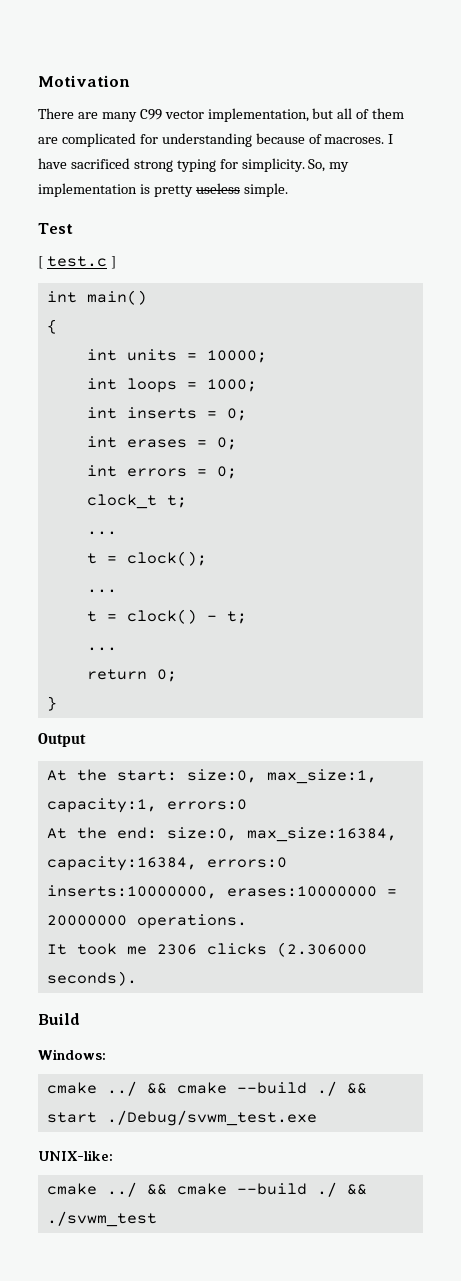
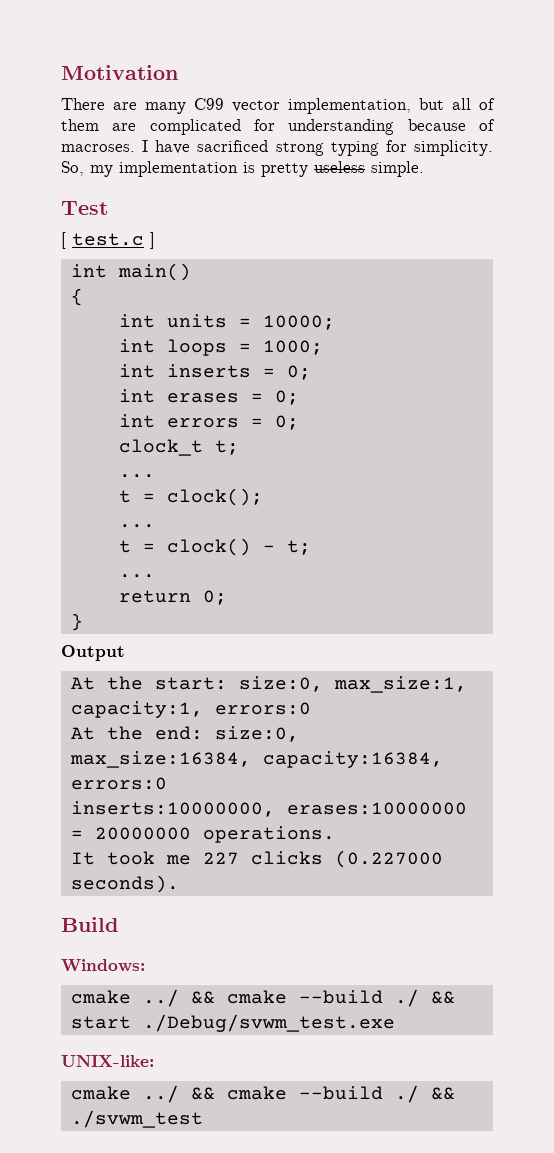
[156,942,367,957] 2306 clicks (2.306000 -> [202,850,443,868] 227 clicks (0.227000

